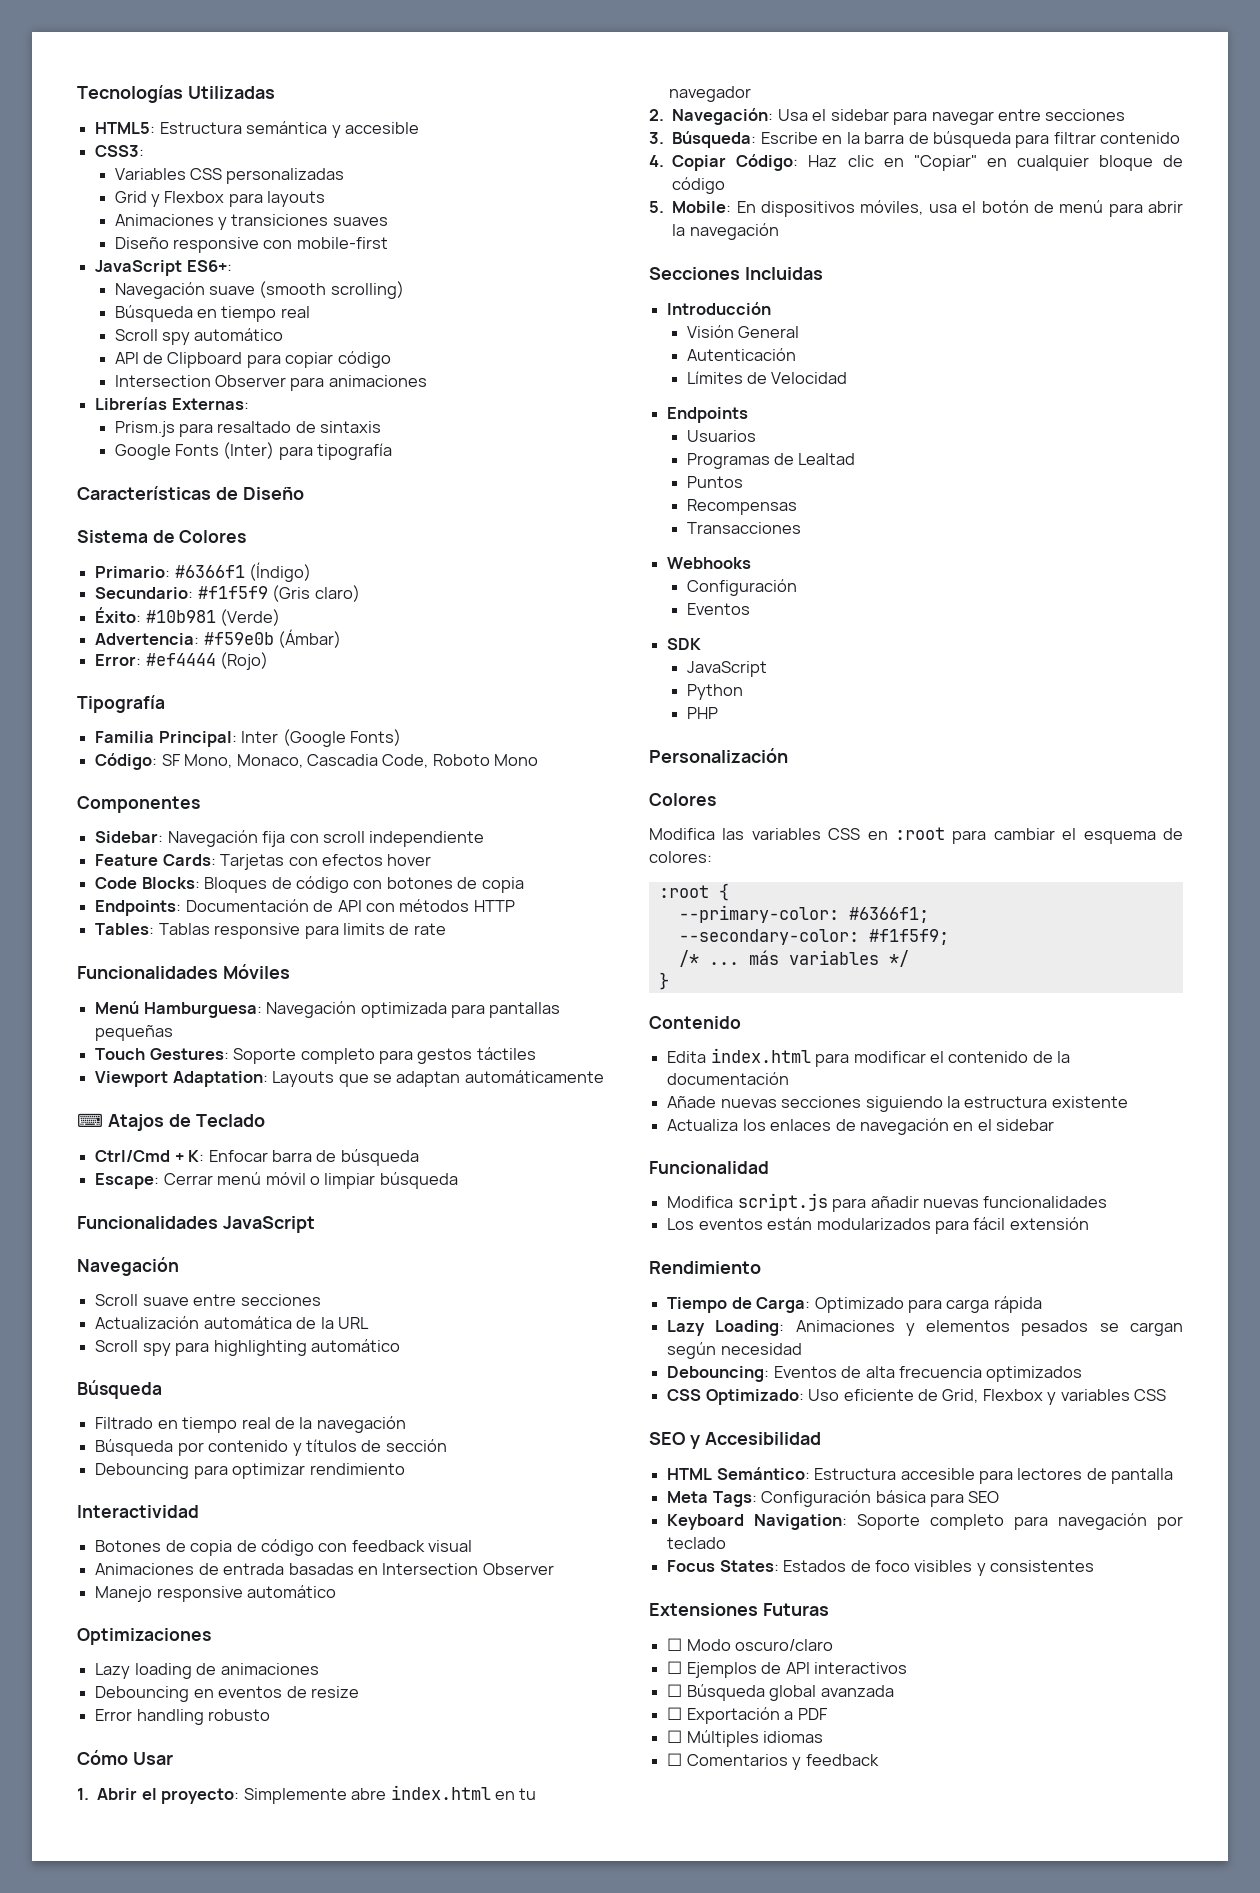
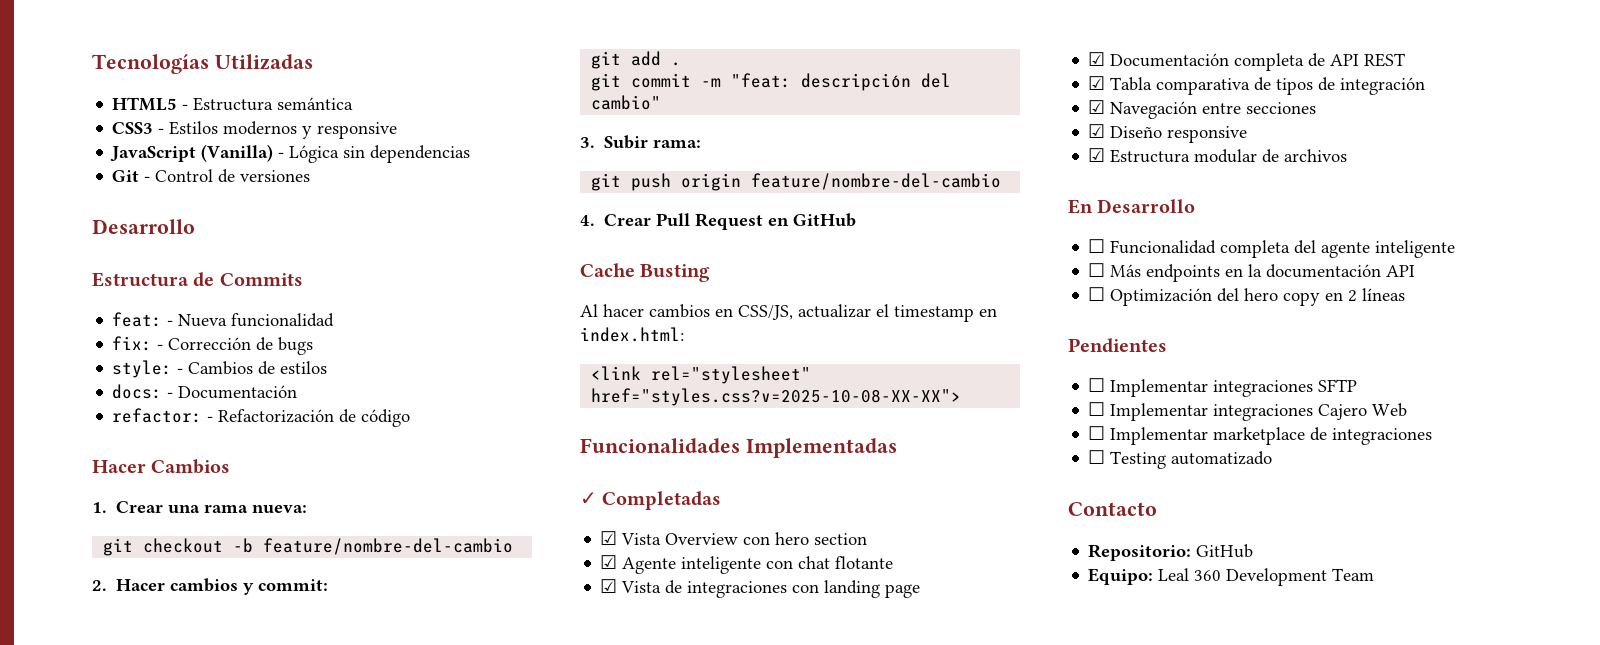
[95,122,156,134] HTML5: -> [112,97,189,111] HTML5 -
[331,122,419,138] [95,145,145,157] [114,168,345,184] [114,191,326,207] [114,214,388,230] [114,237,388,253] [95,260,232,276] [114,281,404,299] [114,305,310,322] [114,328,284,345] [114,351,391,368] [114,375,427,391] [95,397,249,410] [114,421,382,437] [114,442,393,460] [77,486,304,500] [77,530,247,543] [95,562,312,582] [95,585,360,602] [95,607,281,626] [95,629,342,648] [95,652,269,670] [77,695,165,713] [95,729,401,747] [95,753,539,770] [77,796,200,813] [95,830,485,847] [95,854,432,870] [95,876,524,893] [95,899,515,916] [95,923,446,939] [77,964,290,979] [95,1001,561,1018] [95,1025,174,1041] [95,1047,536,1064] [95,1070,604,1087] [77,1113,265,1131] [95,1149,419,1166] [95,1172,458,1189] [77,1216,315,1233] [77,1257,179,1276] [95,1294,321,1306] [95,1316,369,1329] [95,1339,400,1356] [77,1380,162,1399] [95,1416,406,1433] [95,1439,447,1456] [95,1463,405,1479] [77,1505,199,1518] [95,1539,473,1556] [95,1563,554,1575] [95,1585,337,1602] [77,1628,211,1645] [95,1663,319,1679] [95,1686,359,1702] [95,1709,271,1725] [77,1750,173,1765] [77,1785,537,1804] [669,86,752,102] [649,108,1126,125] [649,131,1181,148] [649,154,1183,171] [672,177,726,194] [649,200,1183,217] [672,223,779,240] [649,267,823,280] [667,302,772,315] [686,325,799,338] [686,348,796,361] [686,371,848,384] [667,407,749,423] [686,430,756,442] [686,453,856,469] [686,476,743,488] [686,499,797,515] [686,522,801,534] [667,557,752,569] [686,579,797,596] [686,603,750,615] [667,638,702,650] [686,661,767,677] [686,684,743,700] [686,707,718,719] [649,748,788,763] [649,793,716,806] [649,827,1183,844] [649,851,712,863] [658,883,729,901] [678,905,929,923] [678,929,949,945] [678,950,909,967] [658,972,669,990] [649,1016,741,1029] [667,1048,1071,1067] [667,1072,790,1085] [667,1096,1128,1112] [667,1118,1055,1135] [649,1161,769,1174] [667,1193,1108,1212] [667,1217,1089,1234] [649,1261,761,1274] [667,1296,1042,1313] [667,1320,1183,1336] [667,1342,802,1359] [667,1366,1083,1382] [667,1389,1167,1405] [649,1432,821,1449] [667,1467,1174,1484] [667,1490,1000,1507] [667,1513,1183,1530] [667,1537,727,1549] [667,1560,1095,1576] [649,1603,829,1616] [667,1638,834,1651] [667,1661,907,1678] [667,1684,894,1701] [667,1707,827,1724] [667,1730,824,1747] [667,1753,879,1770] y accesible // CSS3: // Variables CSS personalizadas // Grid y Flexbox para layouts // Animaciones y transiciones suaves // Diseño responsive con mobile-first // JavaScript ES6+: // Navegación suave (smooth scrolling) // Búsqueda en tiempo real // Scroll spy automático // API de Clipboard para copiar código // Intersection Observer para animaciones // Librerías Externas: // Prism.js para resaltado de sintaxis // Google Fonts (Inter) para tipografía // Características de Diseño // Sistema de Colores // Primario: #6366f1 (Índigo) // Secundario: #f1f5f9 (Gris claro) // Éxito: #10b981 (Verde) // Advertencia: #f59e0b (Ámbar) // Error: #ef4444 (Rojo) // Tipografía // Familia Principal: Inter (Google Fonts) // Código: SF Mono, Monaco, Cascadia Code, Roboto Mono // Componentes // Sidebar: Navegación fija con scroll independiente // Feature Cards: Tarjetas con efectos hover // Code Blocks: Bloques de código con botones de copia // Endpoints: Documentación de API con métodos HTTP // Tables: Tablas responsive para limits de rate // Funcionalidades Móviles // Menú Hamburguesa: Navegación optimizada para pantallas pequeñas // Touch Gestures: Soporte completo para gestos táctiles // Viewport Adaptation: Layouts que se adaptan automáticamente // ⌨ Atajos de Teclado // Ctrl/Cmd + K: Enfocar barra de búsqueda // Escape: Cerrar menú móvil o limpiar búsqueda // Funcionalidades JavaScript // Navegación // Scroll suave entre secciones // Actualización automática de la URL // Scroll spy para highlighting automático // Búsqueda // Filtrado en tiempo real de la navegación // Búsqueda por contenido y títulos de sección // Debouncing para optimizar rendimiento // Interactividad // Botones de copia de código con feedback visual // Animaciones de entrada basadas en Intersection Observer // Manejo responsive automático // Optimizaciones // Lazy loading de animaciones // Debouncing en eventos de resize // Error handling robusto // Cómo Usar // 1. Abrir el proyecto: Simplemente abre index.html en tu navegador // 2. Navegación: Usa el sidebar para navegar entre secciones // 3. Búsqueda: Escribe en la barra de búsqueda para filtrar contenido // 4. Copiar Código: Haz clic en "Copiar" en cualquier bloque de código // 5. Mobile: En dispositivos móviles, usa el botón de menú para abrir la navegación // Secciones Incluidas // Introducción // Visión General // Autenticación // Límites de Velocidad // Endpoints // Usuarios // Programas de Lealtad // Puntos // Recompensas // Transacciones // Webhooks // Configuración // Eventos // SDK // JavaScript // Python // PHP // Personalización // Colores // Modifica las variables CSS en :root para cambiar el esquema de colores: // :root { // --primary-color: #6366f1; // --secondary-color: #f1f5f9; // /* ... más variables */ // } // Contenido // Edita index.html para modificar el contenido de la documentación // Añade nuevas secciones siguiendo la estructura existente // Actualiza los enlaces de navegación en el sidebar // Funcionalidad // Modifica script.js para añadir nuevas funcionalidades // Los eventos están modularizados para fácil extensión // Rendimiento // Tiempo de Carga: Optimizado para carga rápida // Lazy Loading: Animaciones y elementos pesados se cargan según necesidad // Debouncing: Eventos de alta frecuencia optimizados // CSS Optimizado: Uso eficiente de Grid, Flexbox y variables CSS // SEO y Accesibilidad // HTML Semántico: Estructura accesible para lectores de pantalla // Meta Tags: Configuración básica para SEO // Keyboard Navigation: Soporte completo para navegación por teclado // Focus States: Estados de foco visibles y consistentes // Extensiones Futuras // ☐ Modo oscuro/claro // ☐ Ejemplos de API interactivos // ☐ Búsqueda global avanzada // ☐ Exportación a PDF // ☐ Múltiples idiomas // ☐ Comentarios y feedback -> [112,121,398,139] [110,144,471,163] [112,169,311,183] [92,219,195,234] [92,272,303,287] [112,312,335,327] [112,336,314,355] [112,360,328,378] [112,384,298,399] [112,408,411,427] [92,459,231,474] [92,501,308,514] [103,538,514,556] [92,578,329,595] [591,51,682,69] [591,73,952,91] [591,95,662,110] [580,135,702,149] [591,173,1002,191] [580,213,857,230] [580,263,711,282] [580,304,997,322] [580,327,684,342] [591,366,812,384] [591,388,962,406] [580,438,897,458] [580,491,722,510] [600,531,868,545] [600,555,894,574] [600,579,921,598] [1088,52,1406,71] [1088,76,1426,95] [1088,100,1317,119] [1088,124,1248,143] [1088,148,1348,163] [1068,199,1196,214] [1088,239,1456,258] [1088,263,1416,282] [1088,287,1406,306] [1068,338,1167,353] [1088,378,1358,397] [1088,402,1408,421] [1088,426,1433,445] [1088,450,1273,469] [1068,502,1157,516] [1088,544,1254,561] [1088,568,1375,586] // CSS3 - Estilos modernos y responsive // JavaScript (Vanilla) - Lógica sin dependencias // Git - Control de versiones // Desarrollo // Estructura de Commits // feat: - Nueva funcionalidad // fix: - Corrección de bugs // style: - Cambios de estilos // docs: - Documentación // refactor: - Refactorización de código // Hacer Cambios // 1. Crear una rama nueva: // git checkout -b feature/nombre-del-cambio // 2. Hacer cambios y commit: // git add . // git commit -m "feat: descripción del cambio" // 3. Subir rama: // git push origin feature/nombre-del-cambio // 4. Crear Pull Request en GitHub // Cache Busting // Al hacer cambios en CSS/JS, actualizar el timestamp en index.html: // <link rel="stylesheet" href="styles.css?v=2025-10-08-XX-XX"> // Funcionalidades Implementadas // ✓ Completadas // ☑ Vista Overview con hero section // ☑ Agente inteligente con chat flotante // ☑ Vista de integraciones con landing page // ☑ Documentación completa de API REST // ☑ Tabla comparativa de tipos de integración // ☑ Navegación entre secciones // ☑ Diseño responsive // ☑ Estructura modular de archivos // En Desarrollo // ☐ Funcionalidad completa del agente inteligente // ☐ Más endpoints en la documentación API // ☐ Optimización del hero copy en 2 líneas // Pendientes // ☐ Implementar integraciones SFTP // ☐ Implementar integraciones Cajero Web // ☐ Implementar marketplace de integraciones // ☐ Testing automatizado // Contacto // Repositorio: GitHub // Equipo: Leal 360 Development Team

